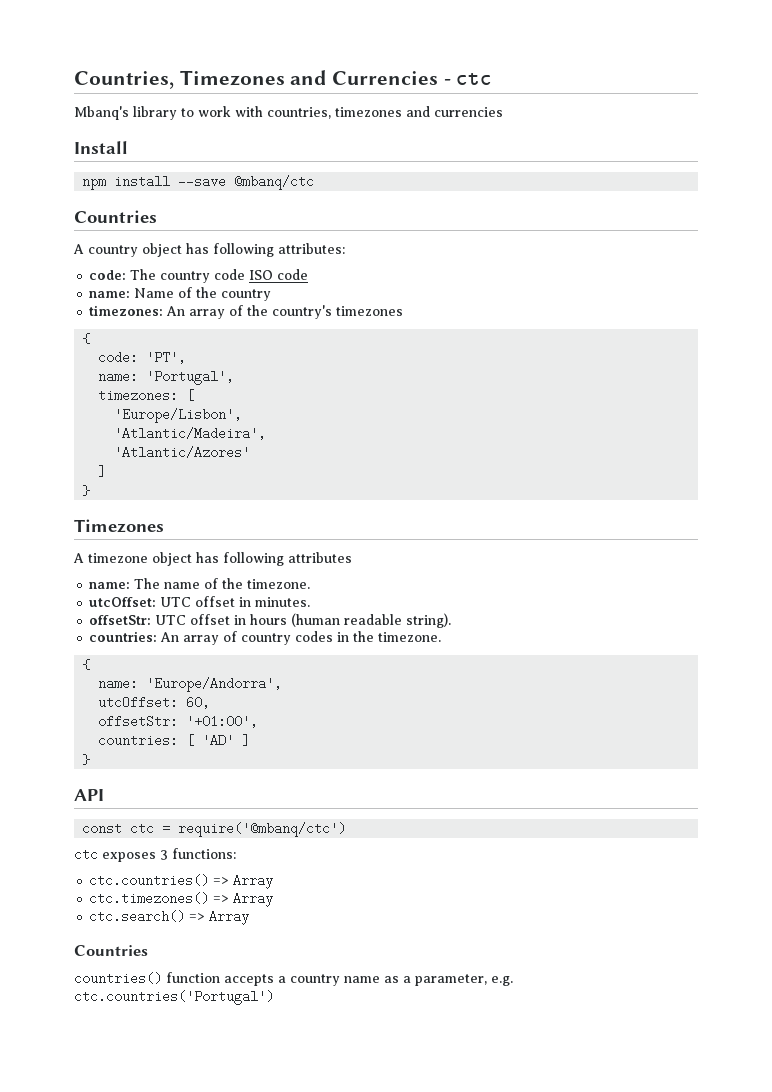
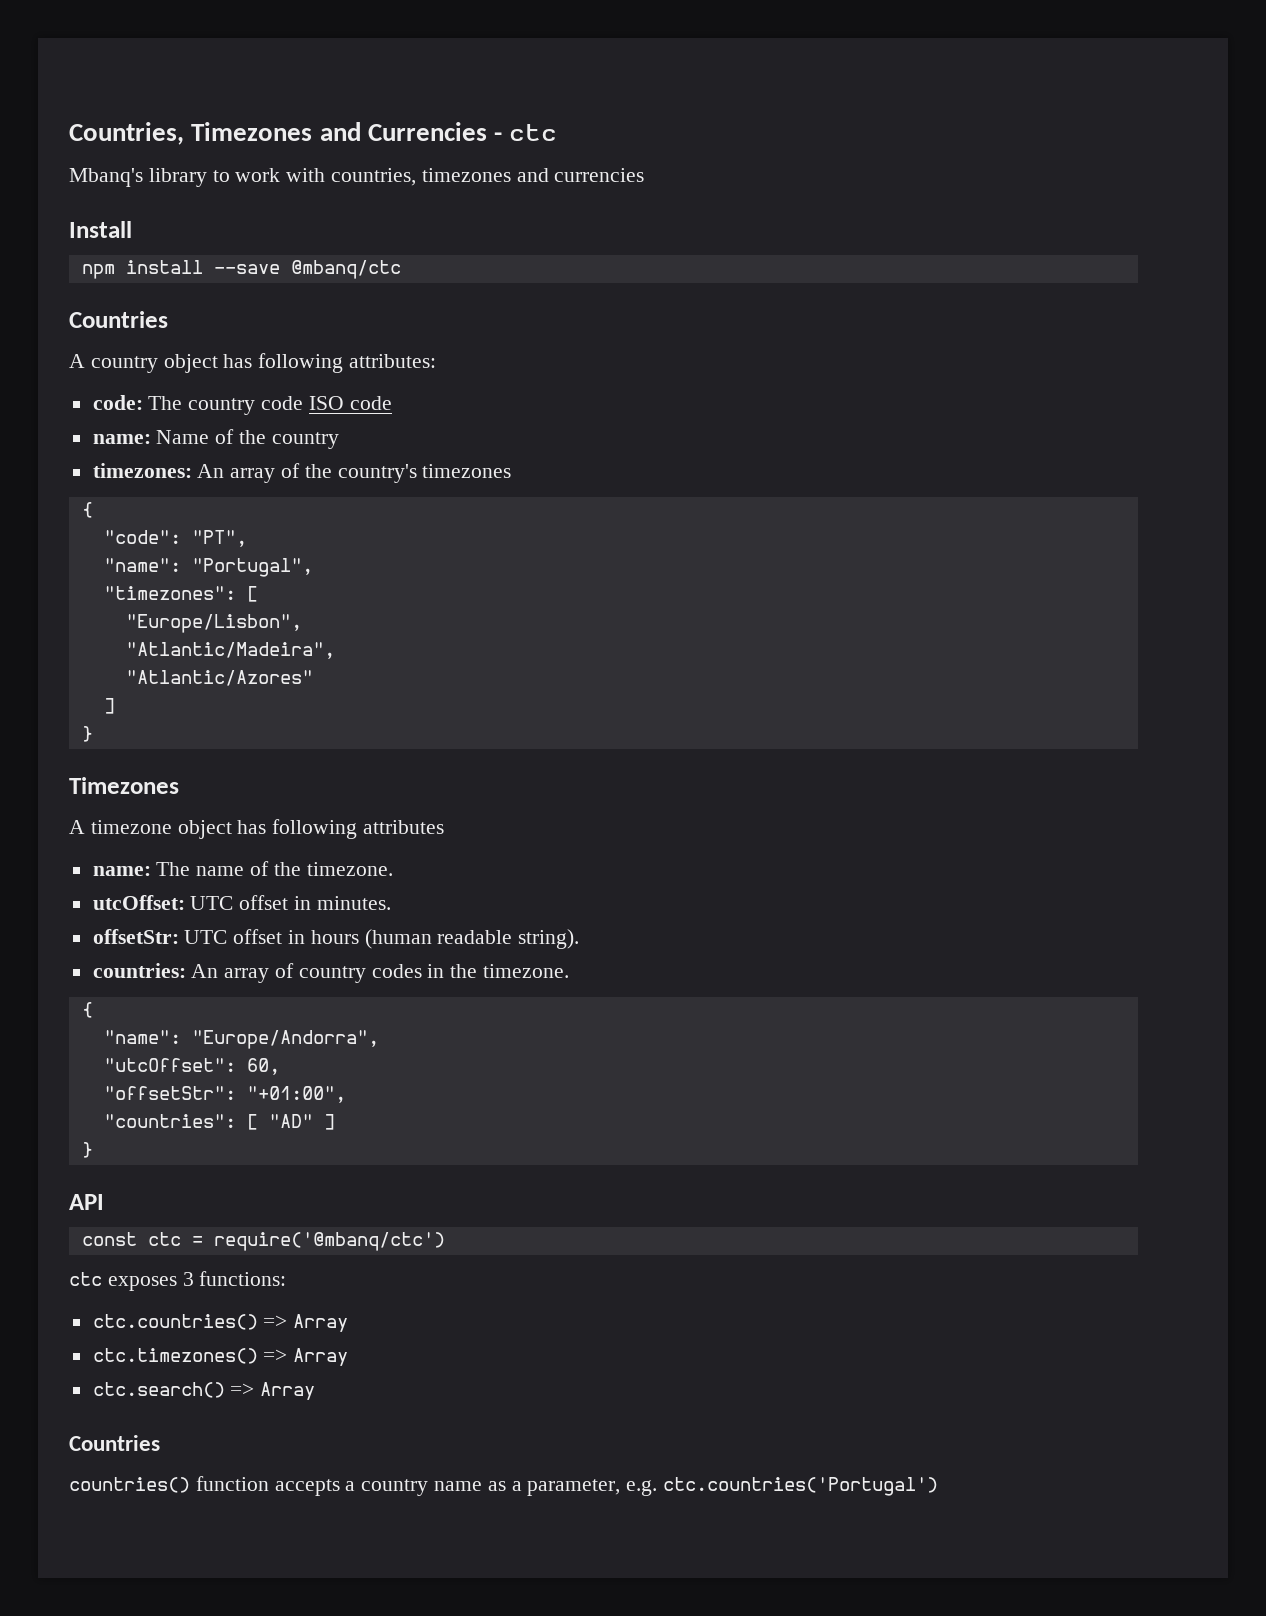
[98,351,187,364] [98,370,235,385] [98,389,195,402] [114,408,243,423] [114,427,267,440] [114,446,251,459] code: 'PT', // name: 'Portugal', // timezones: [ // 'Europe/Lisbon', // 'Atlantic/Madeira', // 'Atlantic/Azores' -> [103,530,247,547] [103,558,313,577] [103,586,258,602] [125,614,302,633] [125,642,335,659] [125,670,313,686] "code": "PT", // "name": "Portugal", // "timezones": [ // "Europe/Lisbon", // "Atlantic/Madeira", // "Atlantic/Azores"
[98,677,283,692] [98,696,211,709] [98,715,259,728] [98,734,235,747] name: 'Europe/Andorra', // utcOffset: 60, // offsetStr: '+01:00', // countries: [ 'AD' -> [103,1030,379,1049] [103,1058,280,1075] [103,1086,346,1103] [103,1114,313,1130] "name": "Europe/Andorra", // "utcOffset": 60, // "offsetStr": "+01:00", // "countries": [ "AD"

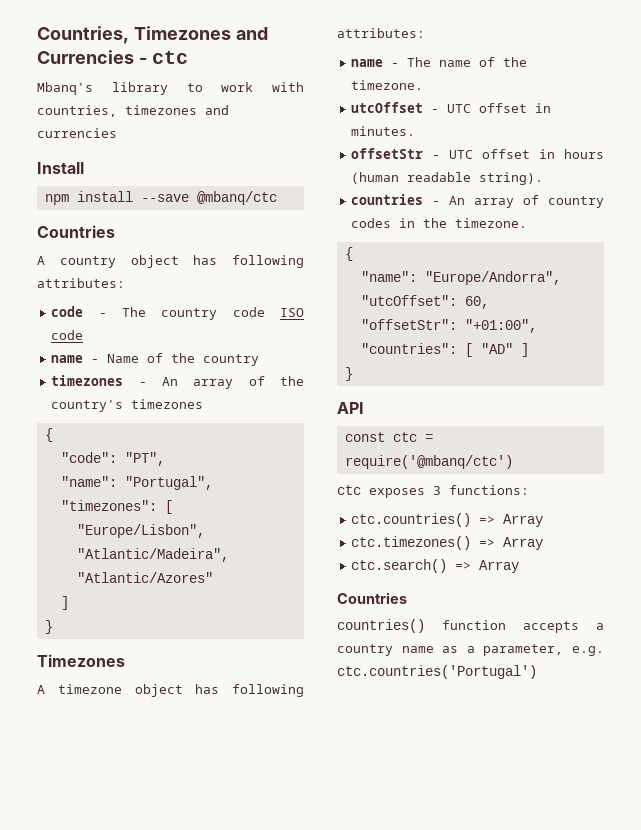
[92,395,143,410] code: -> [51,306,107,317] code -
[92,434,151,444] name: -> [51,355,100,363] name -
[92,463,192,478] timezones: -> [51,375,147,386] timezones -
[363,820,445,834] [92,866,151,876] attributes // name: -> [337,28,425,38] [351,59,400,67] attributes: // name -
[92,895,185,910] utcOffset: -> [351,102,440,113] utcOffset -
[92,929,179,944] offsetStr: -> [351,148,441,159] offsetStr -
[92,963,186,978] countries: -> [351,194,441,205] countries -

